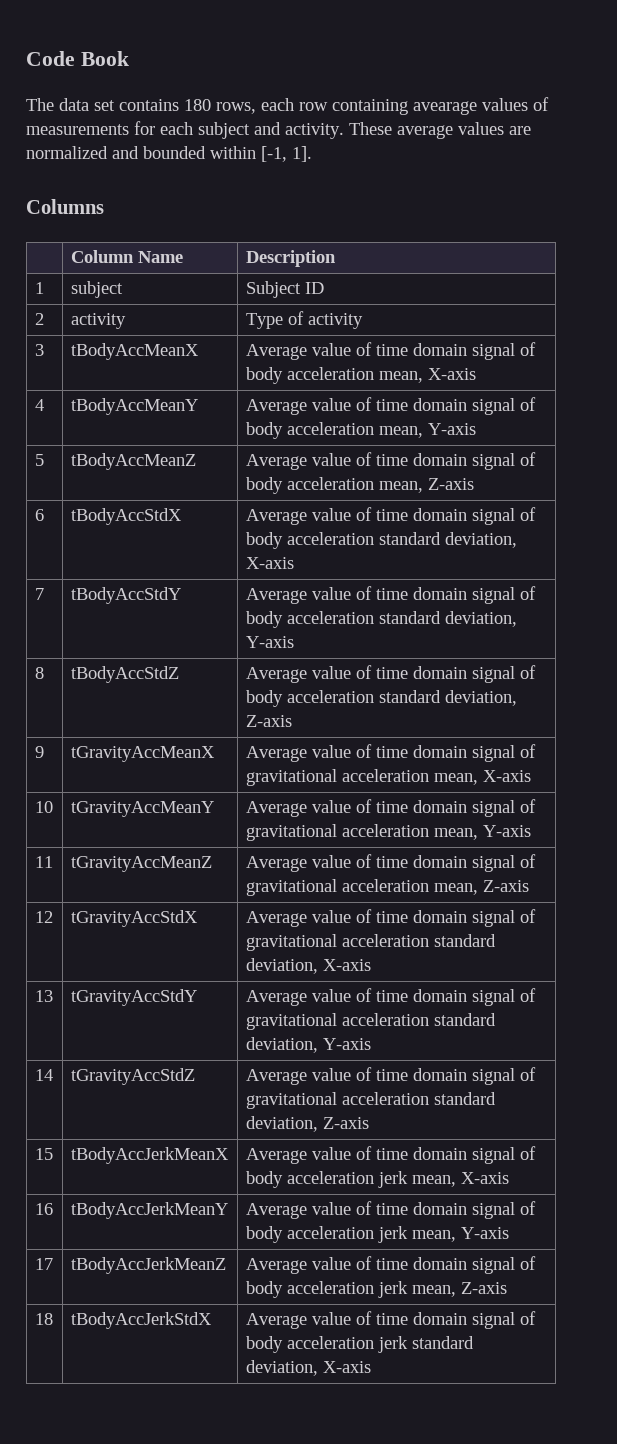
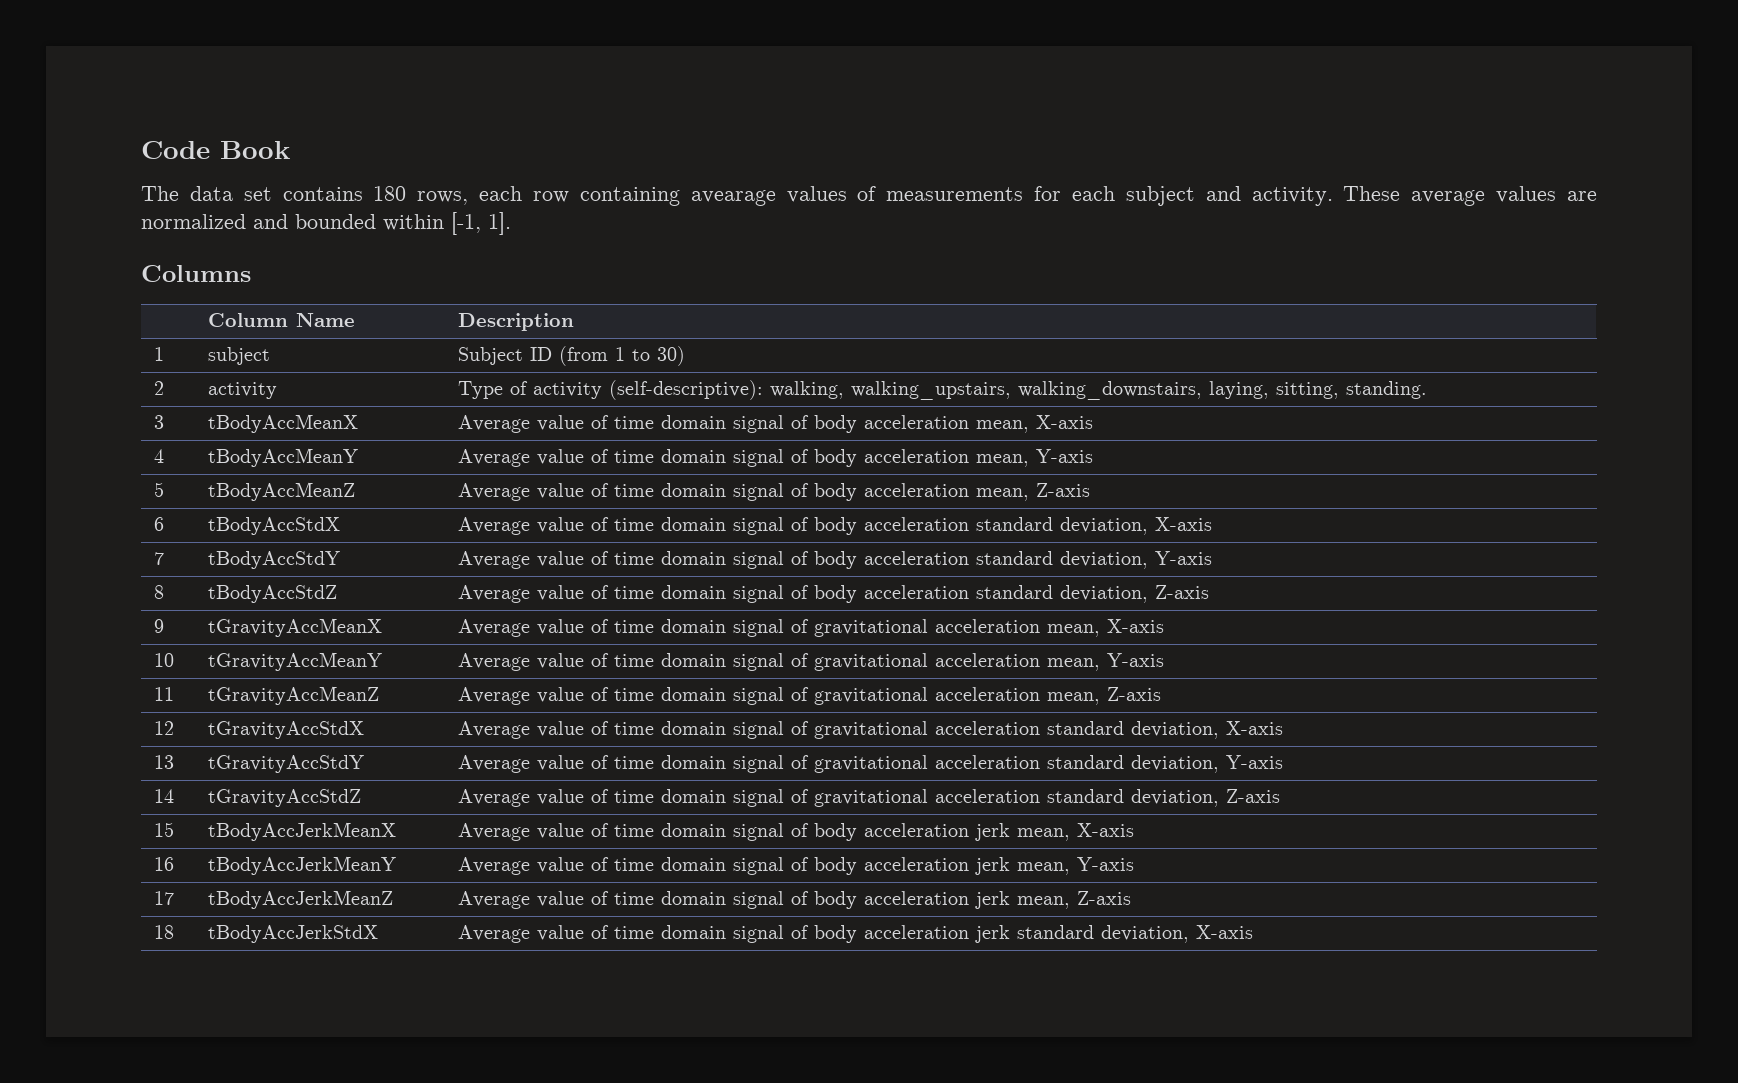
(324, 288) none -> [559,346,686,366] (from 1 to 30)
(363, 321) none -> [609,380,1428,400] (self-descriptive): walking, walking_upstairs, walking_downstairs, laying, sitting, standing.

